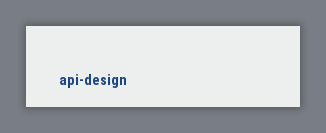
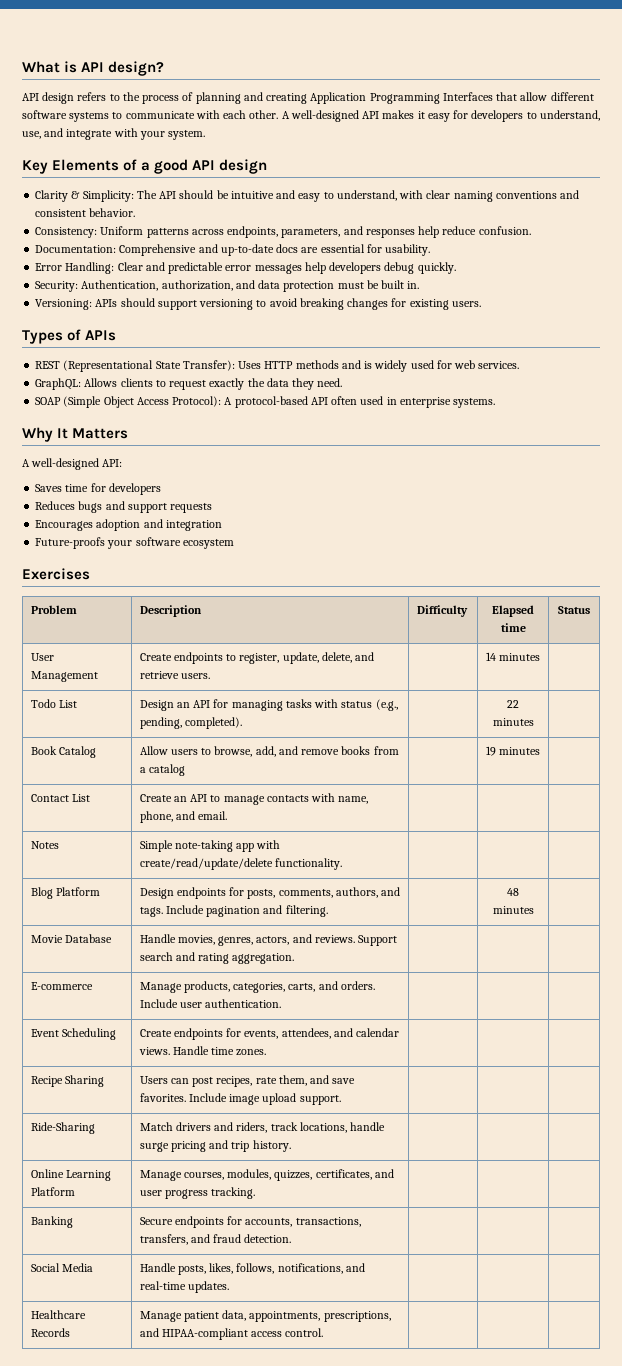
[59,74,127,88] api-design -> [22,61,165,76] [22,92,594,104] [22,110,600,122] [22,128,206,140] [22,159,268,174] [35,190,580,202] [35,208,136,217] [35,226,531,238] [35,244,431,256] [35,262,456,274] [35,280,420,292] [35,298,481,310] [22,329,117,344] [35,360,520,372] [35,378,343,390] [35,396,496,408] [22,427,129,442] [22,458,123,470] [35,483,161,495] [35,501,213,513] [35,519,222,531] [35,537,234,549] [22,568,90,580] [30,605,77,614] [139,605,202,617] [416,605,468,617] [492,605,534,617] [500,623,526,632] [558,606,590,614] [30,653,54,661] [30,671,98,682] [139,652,375,664] [139,671,210,679] [485,652,541,661] [30,699,77,708] [139,699,398,711] [139,717,242,729] [507,700,519,708] [492,718,534,726] [30,746,96,758] [139,746,399,757] [139,764,185,776] [485,746,541,756] [30,794,90,802] [139,793,369,805] [139,811,228,823] [30,841,59,849] [139,840,281,852] [139,858,342,870] [30,887,100,899] [139,887,401,899] [139,905,328,917] [507,888,519,896] [492,906,534,914] [30,934,112,943] [139,934,398,946] [139,952,295,964] [30,982,93,990] [139,981,375,993] [139,999,282,1008] [30,1028,116,1040] [139,1028,400,1040] [138,1046,267,1056] [30,1075,104,1087] [139,1075,356,1087] [139,1093,341,1105] [30,1122,95,1134] [139,1122,386,1133] [139,1140,291,1152] [30,1169,111,1181] [30,1187,75,1196] [139,1169,394,1181] [139,1187,256,1199] [30,1216,73,1228] [139,1216,361,1228] [139,1234,292,1245] [30,1263,93,1272] [139,1263,365,1275] [139,1281,229,1293] [30,1310,86,1319] [30,1328,70,1337] [139,1310,391,1322] [139,1328,324,1340] What is API design? // API design refers to the process of planning and creating Application Programming Interfaces that allow different software systems to communicate with each other. A well-designed API makes it easy for developers to understand, use, and integrate with your system. // Key Elements of a good API design // Clarity & Simplicity: The API should be intuitive and easy to understand, with clear naming conventions and consistent behavior. // Consistency: Uniform patterns across endpoints, parameters, and responses help reduce confusion. // Documentation: Comprehensive and up-to-date docs are essential for usability. // Error Handling: Clear and predictable error messages help developers debug quickly. // Security: Authentication, authorization, and data protection must be built in. // Versioning: APIs should support versioning to avoid breaking changes for existing users. // Types of APIs // REST (Representational State Transfer): Uses HTTP methods and is widely used for web services. // GraphQL: Allows clients to request exactly the data they need. // SOAP (Simple Object Access Protocol): A protocol-based API often used in enterprise systems. // Why It Matters // A well-designed API: // Saves time for developers // Reduces bugs and support requests // Encourages adoption and integration // Future-proofs your software ecosystem // Exercises // Problem | Description | Difficulty | Elapsed time | Status // User Management | Create endpoints to register, update, delete, and retrieve users. | | 14 minutes | // Todo List | Design an API for managing tasks with status (e.g., pending, completed). | | 22 minutes | // Book Catalog | Allow users to browse, add, and remove books from a catalog | | 19 minutes | // Contact List | Create an API to manage contacts with name, phone, and email. | | | // Notes | Simple note-taking app with create/read/update/delete functionality. | | | // Blog Platform | Design endpoints for posts, comments, authors, and tags. Include pagination and filtering. | | 48 minutes | // Movie Database | Handle movies, genres, actors, and reviews. Support search and rating aggregation. | | | // E-commerce | Manage products, categories, carts, and orders. Include user authentication. | | | // Event Scheduling | Create endpoints for events, attendees, and calendar views. Handle time zones. | | | // Recipe Sharing | Users can post recipes, rate them, and save favorites. Include image upload support. | | | // Ride-Sharing | Match drivers and riders, track locations, handle surge pricing and trip history. | | | // Online Learning Platform | Manage courses, modules, quizzes, certificates, and user progress tracking. | | | // Banking | Secure endpoints for accounts, transactions, transfers, and fraud detection. | | | // Social Media | Handle posts, likes, follows, notifications, and real-time updates. | | | // Healthcare Records | Manage patient data, appointments, prescriptions, and HIPAA-compliant access control. | | |

